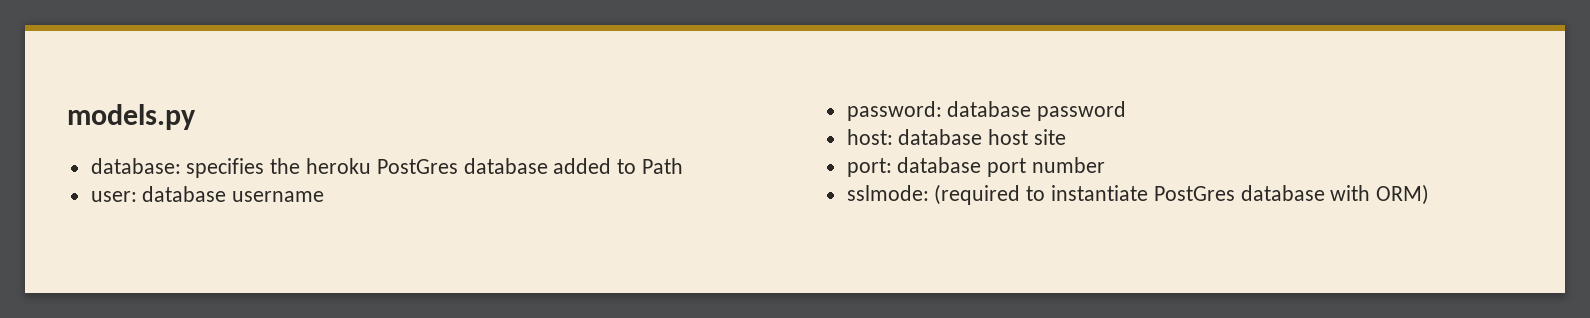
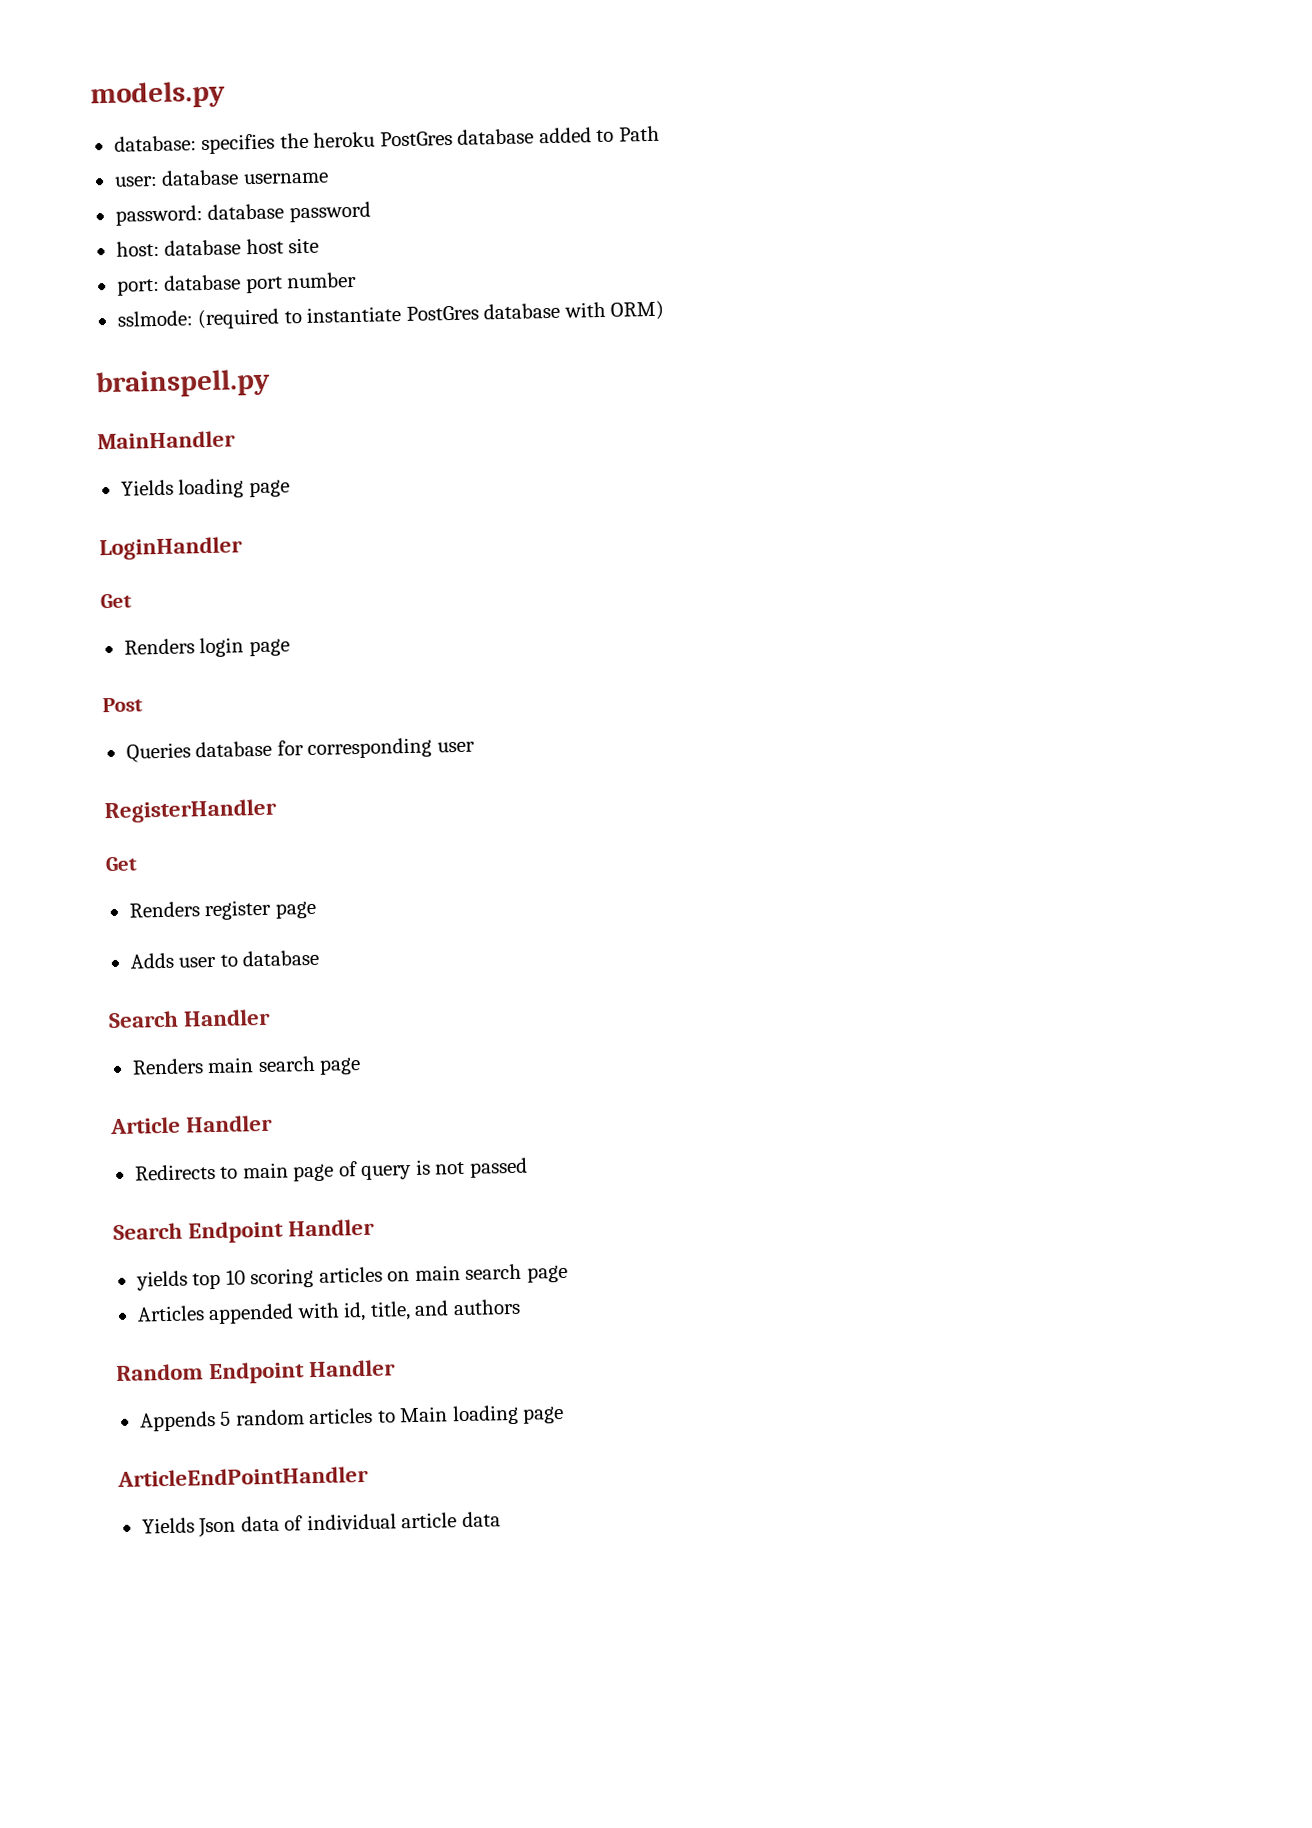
(1430, 194) none -> [95,368,271,399] [97,430,236,450] [120,478,290,499] [99,536,243,561] [100,593,132,609] [123,637,290,658] [102,697,143,713] [125,737,475,763] [104,798,278,824] [105,856,138,872] [128,899,317,921] [129,949,320,969] [108,1008,272,1029] [131,1055,362,1075] [110,1114,274,1135] [133,1157,528,1182] [113,1218,376,1244] [135,1263,568,1291] [136,1298,521,1325] [116,1359,397,1385] [138,1404,565,1432] [117,1465,369,1488] [141,1511,501,1538] // brainspell.py // MainHandler // Yields loading page // LoginHandler // Get // Renders login page // Post // Queries database for corresponding user // RegisterHandler // Get // Renders register page // Adds user to database // Search Handler // Renders main search page // Article Handler // Redirects to main page of query is not passed // Search Endpoint Handler // yields top 10 scoring articles on main search page // Articles appended with id, title, and authors // Random Endpoint Handler // Appends 5 random articles to Main loading page // ArticleEndPointHandler // Yields Json data of individual article data

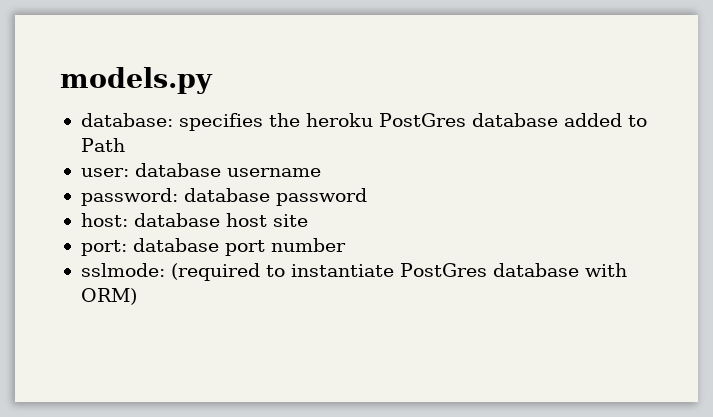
[95,368,271,399] [97,430,236,450] [120,478,290,499] [99,536,243,561] [100,593,132,609] [123,637,290,658] [102,697,143,713] [125,737,475,763] [104,798,278,824] [105,856,138,872] [128,899,317,921] [129,949,320,969] [108,1008,272,1029] [131,1055,362,1075] [110,1114,274,1135] [133,1157,528,1182] [113,1218,376,1244] [135,1263,568,1291] [136,1298,521,1325] [116,1359,397,1385] [138,1404,565,1432] [117,1465,369,1488] [141,1511,501,1538] // brainspell.py // MainHandler // Yields loading page // LoginHandler // Get // Renders login page // Post // Queries database for corresponding user // RegisterHandler // Get // Renders register page // Adds user to database // Search Handler // Renders main search page // Article Handler // Redirects to main page of query is not passed // Search Endpoint Handler // yields top 10 scoring articles on main search page // Articles appended with id, title, and authors // Random Endpoint Handler // Appends 5 random articles to Main loading page // ArticleEndPointHandler // Yields Json data of individual article data -> (137, 296) none

